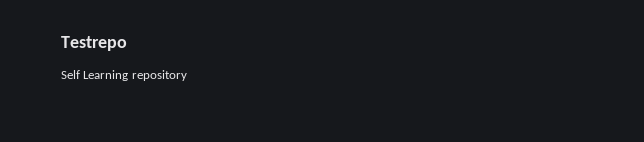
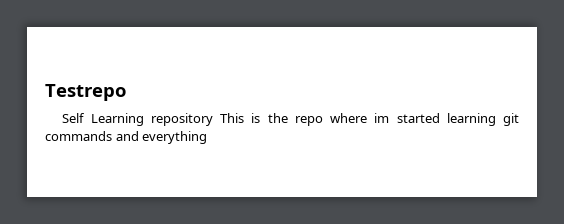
(187, 75) none -> [220,113,519,126] [45,131,208,144] This is the repo where im started learning git commands and everything

